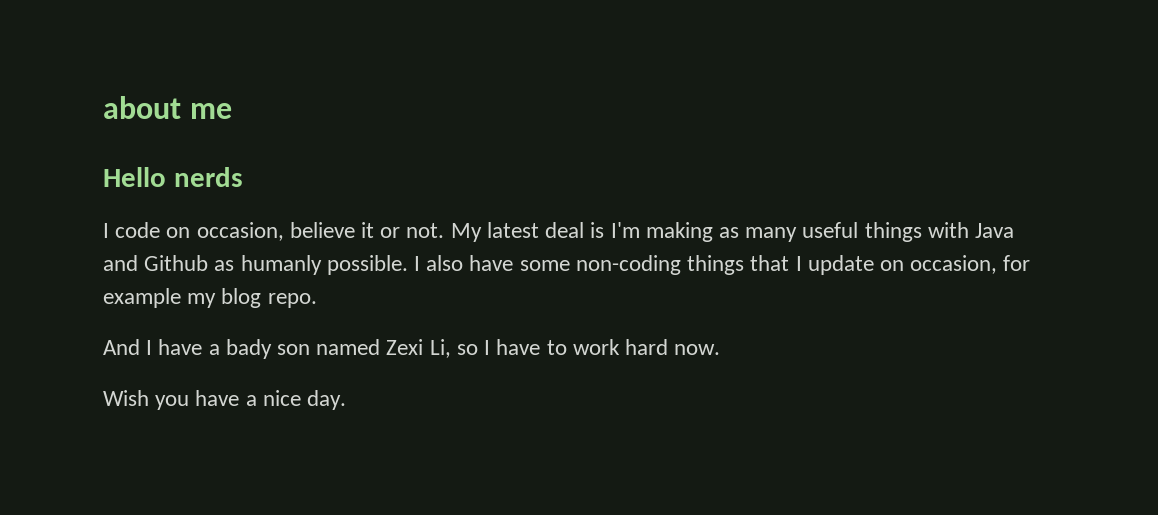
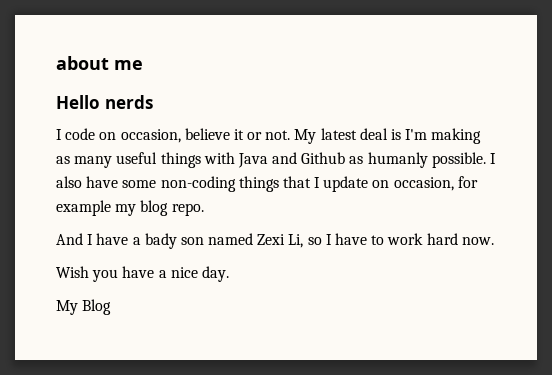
(347, 400) none -> [56,299,112,315] // My Blog

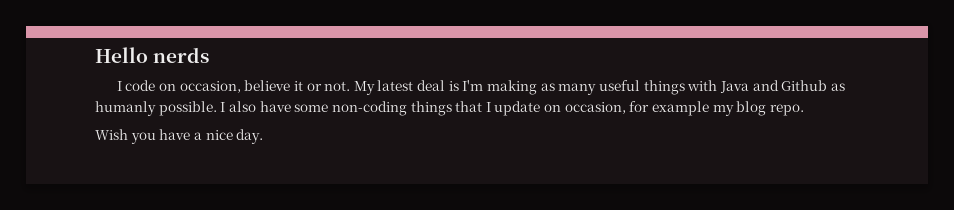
[56,56,143,70] about me // -> (95, 55) none
[56,233,494,249] // And I have a bady son named Zexi Li, so I have to work hard now. -> (804, 110) none
[56,299,112,315] // My Blog -> (264, 136) none

